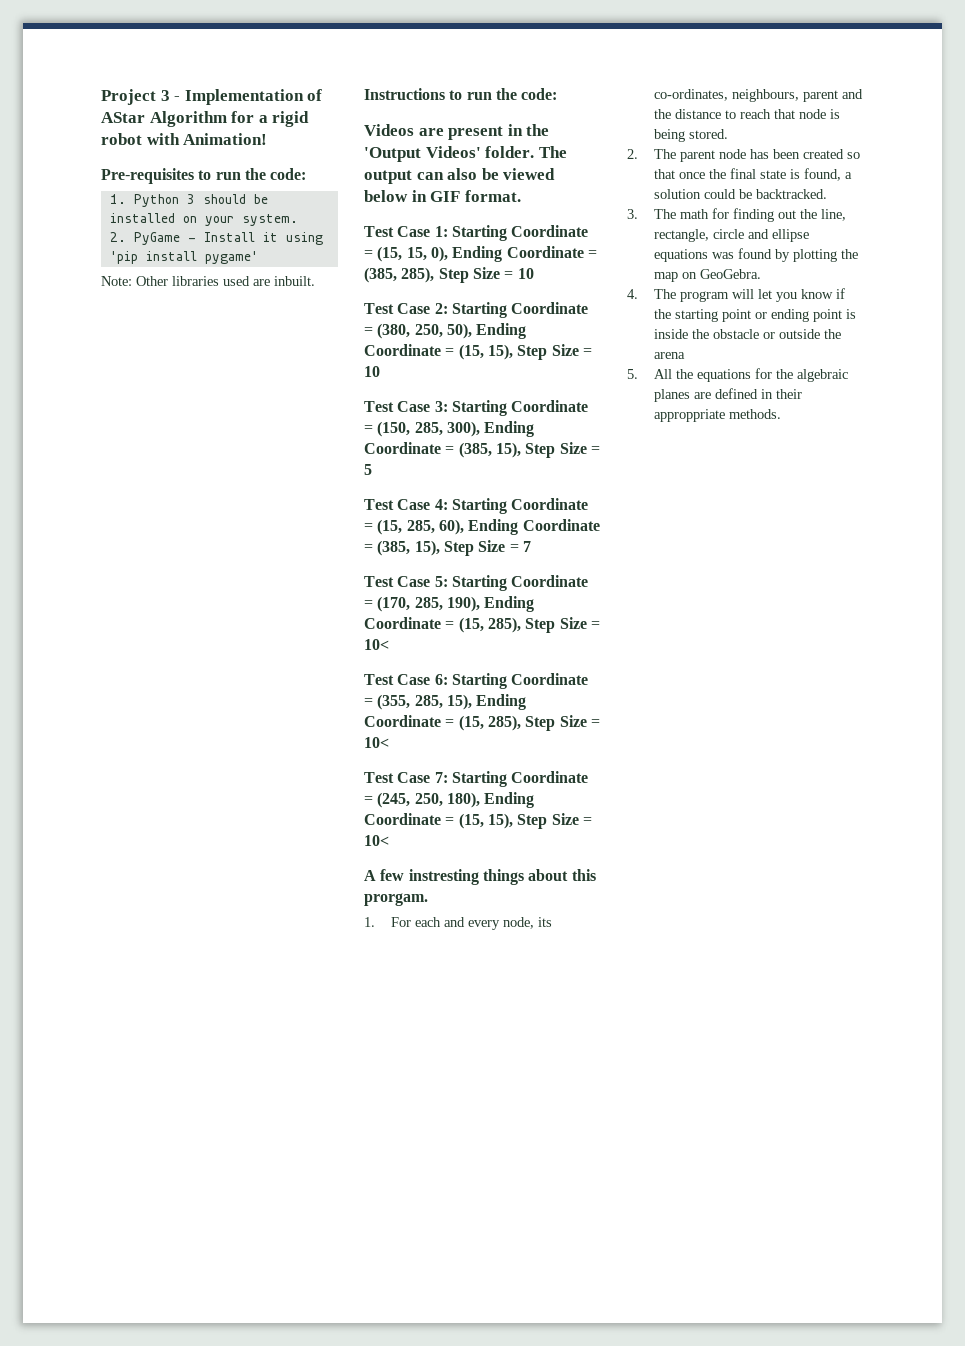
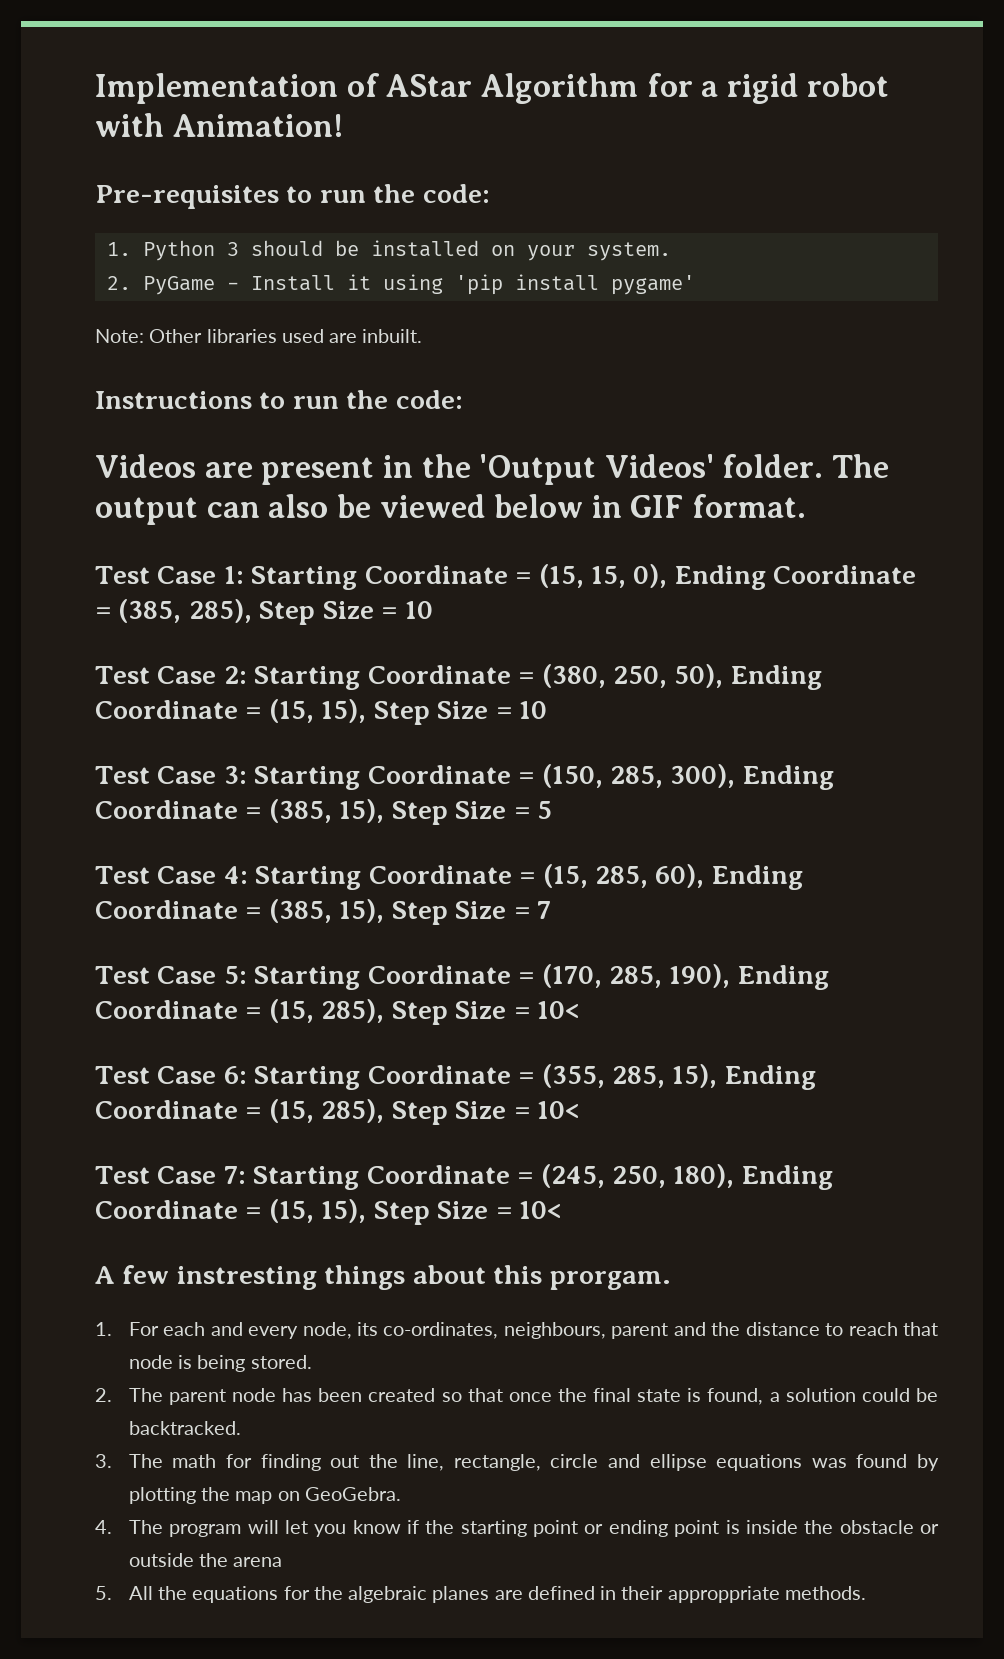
[101,89,181,105] Project 3 - -> (95, 88) none

